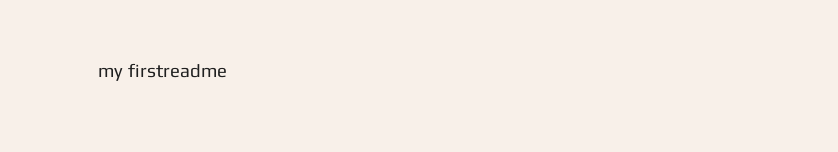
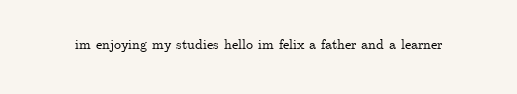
[98,63,227,81] my firstreadme -> [75,39,443,52] im enjoying my studies hello im felix a father and a learner

